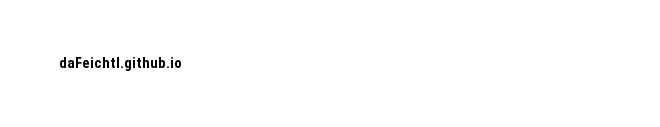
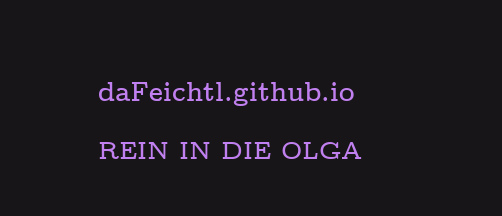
(182, 64) none -> [98,142,362,159] // REIN IN DIE OLGA

